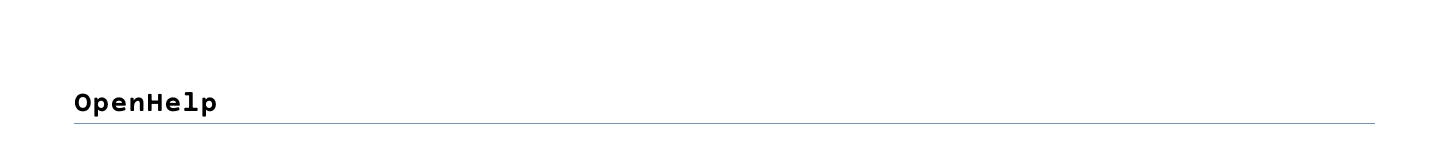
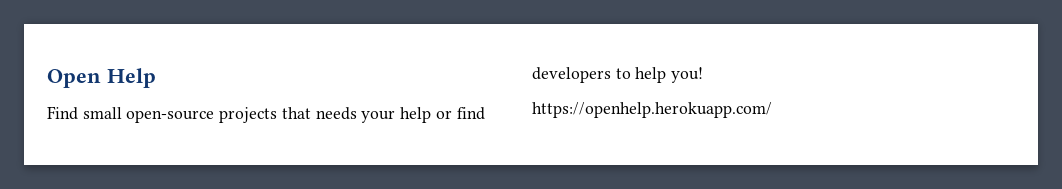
[74,92,218,117] OpenHelp -> [47,68,156,88] [47,106,485,123] [532,67,704,83] [532,102,772,118] Open Help // Find small open-source projects that needs your help or find developers to help you! // https://openhelp.herokuapp.com/

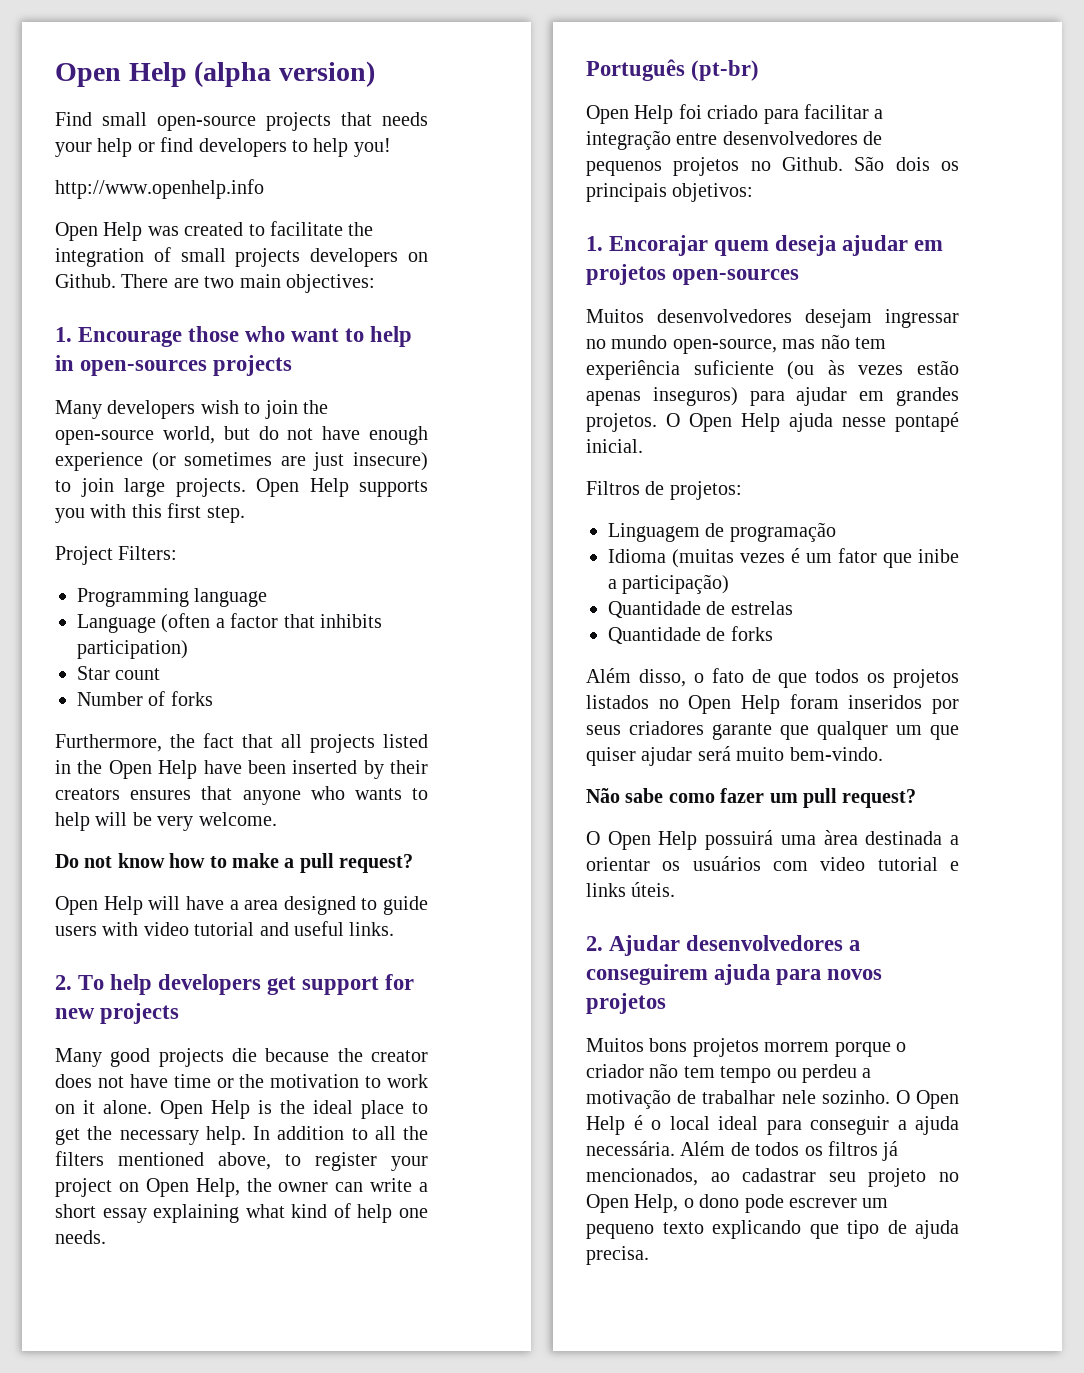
[47,68,156,88] Open Help -> [55,61,375,87] Open Help (alpha version)
[532,102,772,118] https://openhelp.herokuapp.com/ -> [55,179,264,199] [55,221,374,241] [55,247,429,267] [55,274,375,293] [55,326,413,347] [55,355,293,376] [55,400,328,419] [55,426,428,445] [55,452,428,471] [55,478,428,497] [55,503,245,523] [55,546,178,565] [77,588,268,607] [77,613,382,633] [77,640,188,659] [77,666,161,680] [77,691,213,706] [55,733,428,753] [55,760,428,779] [55,786,429,805] [55,812,277,831] [55,853,414,873] [55,896,428,915] [55,921,395,936] [55,974,415,995] [55,1003,180,1024] [55,1048,428,1067] [55,1074,428,1088] [55,1100,428,1119] [55,1126,428,1145] [55,1151,428,1171] [55,1178,428,1197] [55,1203,428,1223] [55,1230,106,1244] [586,59,760,81] [586,104,884,124] [586,130,883,150] [586,156,959,176] [586,183,754,202] [586,235,944,256] [586,264,800,285] [586,309,959,328] [586,334,886,354] [586,360,959,380] [586,387,959,406] [586,412,959,432] [586,439,643,453] [586,481,742,500] [608,522,836,542] [608,548,959,568] [608,574,730,594] [608,601,793,618] [608,626,773,644] [586,668,959,688] [586,694,959,714] [586,721,959,740] [586,746,883,766] [586,788,917,808] [586,830,959,850] [586,856,959,871] [586,882,676,897] [586,935,861,956] [586,964,883,985] [586,993,666,1014] [586,1038,906,1057] [586,1063,872,1083] [586,1089,959,1109] [586,1115,959,1135] [586,1141,899,1161] [586,1168,959,1187] [586,1194,889,1213] [586,1220,959,1239] [586,1246,649,1265] http://www.openhelp.info // Open Help was created to facilitate the integration of small projects developers on Github. There are two main objectives: // 1. Encourage those who want to help in open-sources projects // Many developers wish to join the open-source world, but do not have enough experience (or sometimes are just insecure) to join large projects. Open Help supports you with this first step. // Project Filters: // Programming language // Language (often a factor that inhibits participation) // Star count // Number of forks // Furthermore, the fact that all projects listed in the Open Help have been inserted by their creators ensures that anyone who wants to help will be very welcome. // Do not know how to make a pull request? // Open Help will have a area designed to guide users with video tutorial and useful links. // 2. To help developers get support for new projects // Many good projects die because the creator does not have time or the motivation to work on it alone. Open Help is the ideal place to get the necessary help. In addition to all the filters mentioned above, to register your project on Open Help, the owner can write a short essay explaining what kind of help one needs. // Português (pt-br) // Open Help foi criado para facilitar a integração entre desenvolvedores de pequenos projetos no Github. São dois os principais objetivos: // 1. Encorajar quem deseja ajudar em projetos open-sources // Muitos desenvolvedores desejam ingressar no mundo open-source, mas não tem experiência suficiente (ou às vezes estão apenas inseguros) para ajudar em grandes projetos. O Open Help ajuda nesse pontapé inicial. // Filtros de projetos: // Linguagem de programação // Idioma (muitas vezes é um fator que inibe a participação) // Quantidade de estrelas // Quantidade de forks // Além disso, o fato de que todos os projetos listados no Open Help foram inseridos por seus criadores garante que qualquer um que quiser ajudar será muito bem-vindo. // Não sabe como fazer um pull request? // O Open Help possuirá uma àrea destinada a orientar os usuários com video tutorial e links úteis. // 2. Ajudar desenvolvedores a conseguirem ajuda para novos projetos // Muitos bons projetos morrem porque o criador não tem tempo ou perdeu a motivação de trabalhar nele sozinho. O Open Help é o local ideal para conseguir a ajuda necessária. Além de todos os filtros já mencionados, ao cadastrar seu projeto no Open Help, o dono pode escrever um pequeno texto explicando que tipo de ajuda precisa.

